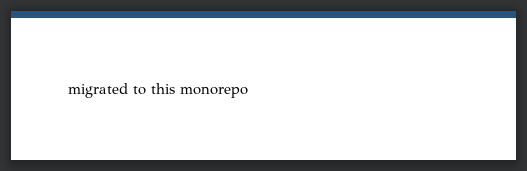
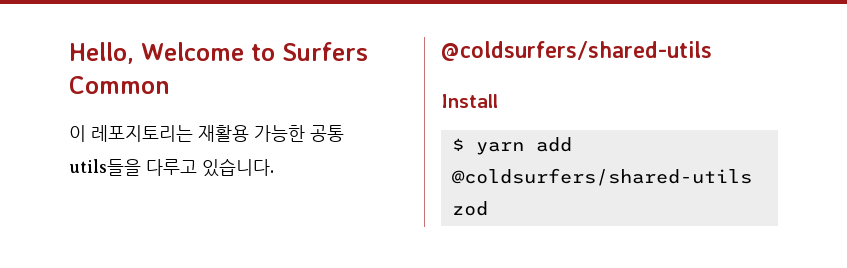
[68,83,248,98] migrated to this monorepo -> [69,42,368,64] [69,76,170,94] [69,125,344,142] [69,158,274,177] [441,41,712,61] [441,94,498,108] [451,137,572,155] [451,168,752,186] [451,201,488,216] Hello, Welcome to Surfers Common // 이 레포지토리는 재활용 가능한 공통 utils들을 다루고 있습니다. // @coldsurfers/shared-utils // Install // $ yarn add @coldsurfers/shared-utils zod

